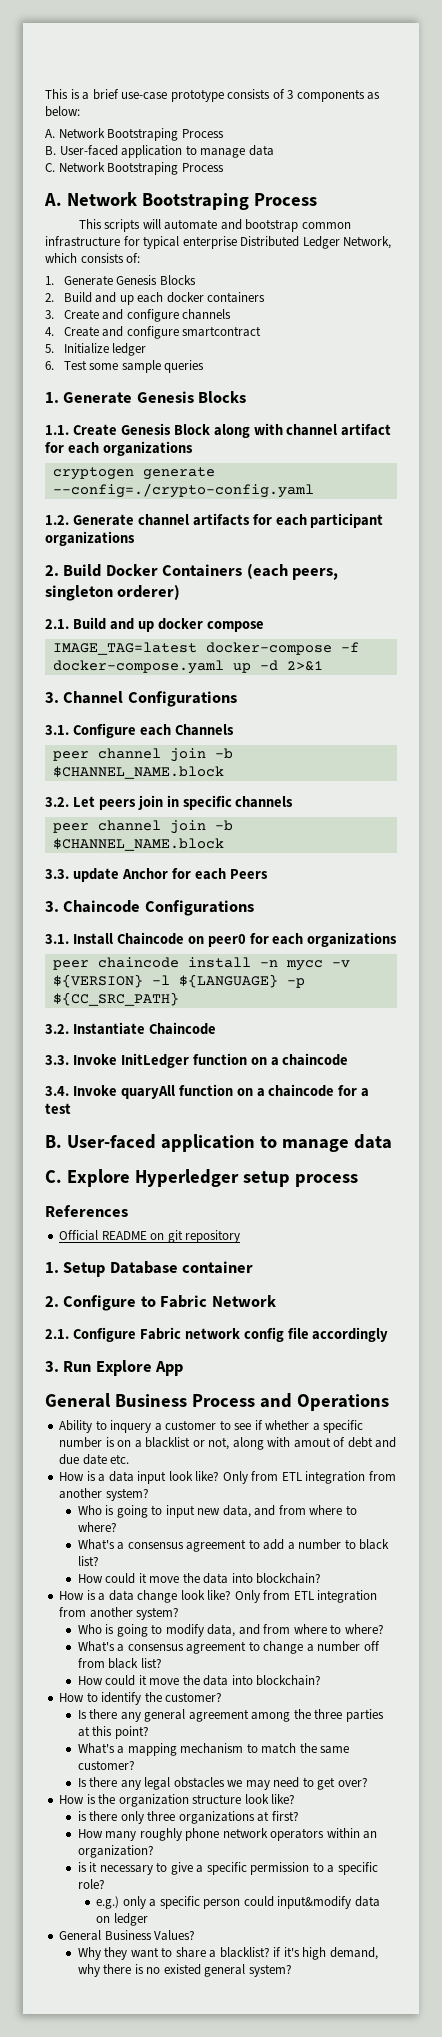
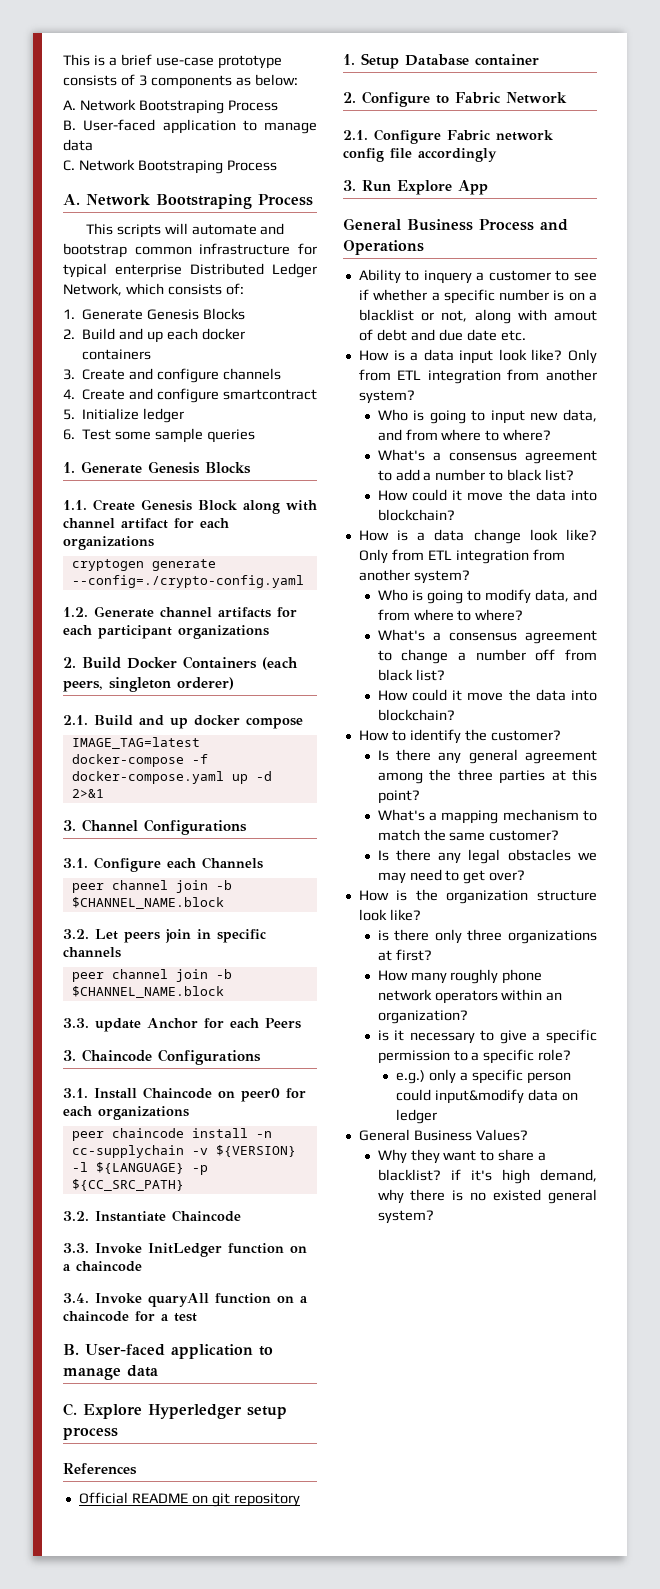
[285,960,323,971] mycc -> [71,1145,184,1158] cc-supplychain

